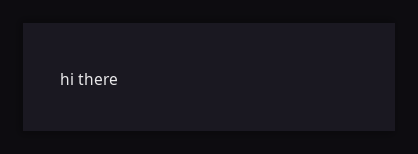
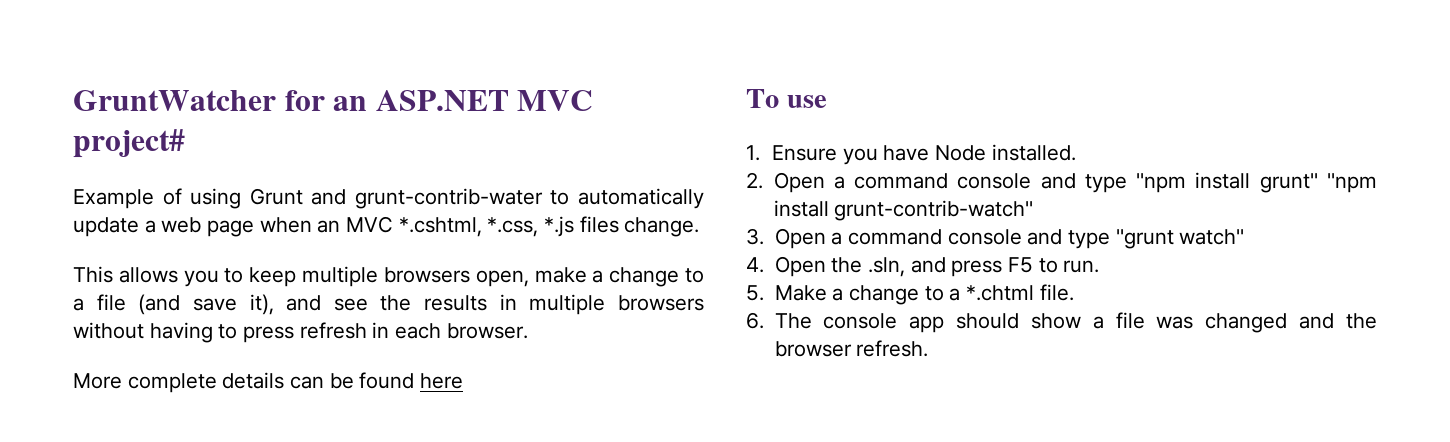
[60,73,119,85] hi there -> [73,90,594,111] [73,129,185,158] [73,188,704,209] [73,216,700,237] [73,266,705,287] [73,294,704,315] [73,322,528,343] [73,372,464,393] [746,89,827,108] [746,144,1076,165] [746,172,1377,193] [773,200,1034,221] [746,228,1245,249] [746,256,1100,277] [746,284,1074,305] [746,312,1377,333] [774,340,929,357] GruntWatcher for an ASP.NET MVC project# // Example of using Grunt and grunt-contrib-water to automatically update a web page when an MVC *.cshtml, *.css, *.js files change. // This allows you to keep multiple browsers open, make a change to a file (and save it), and see the results in multiple browsers without having to press refresh in each browser. // More complete details can be found here // To use // 1. Ensure you have Node installed. // 2. Open a command console and type ''npm install grunt'' ''npm install grunt-contrib-watch'' // 3. Open a command console and type ''grunt watch'' // 4. Open the .sln, and press F5 to run. // 5. Make a change to a *.chtml file. // 6. The console app should show a file was changed and the browser refresh.

